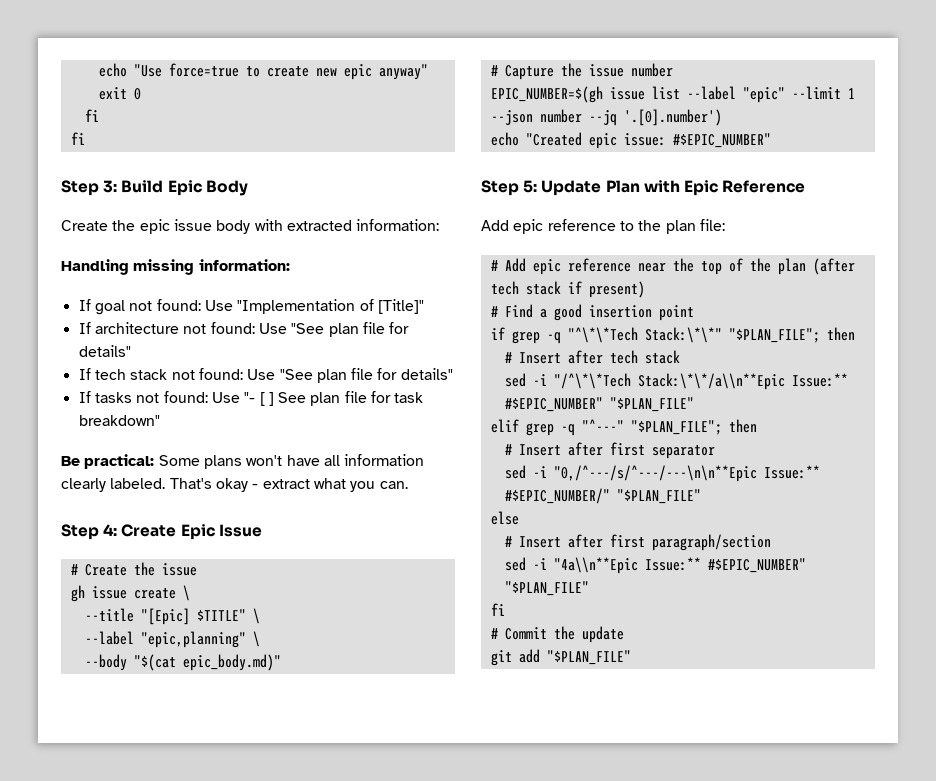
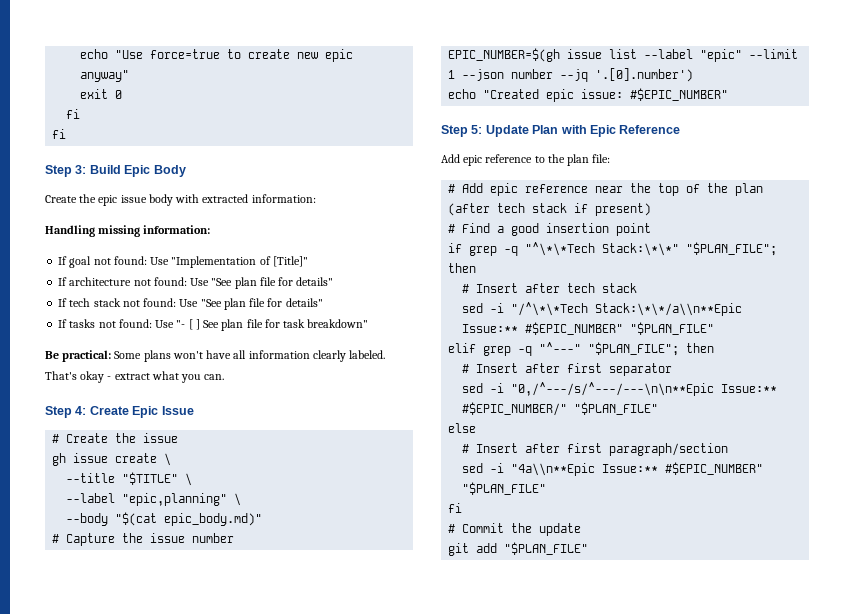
[140,608,246,625] "[Epic] $TITLE" -> [122,472,179,485] "$TITLE"

